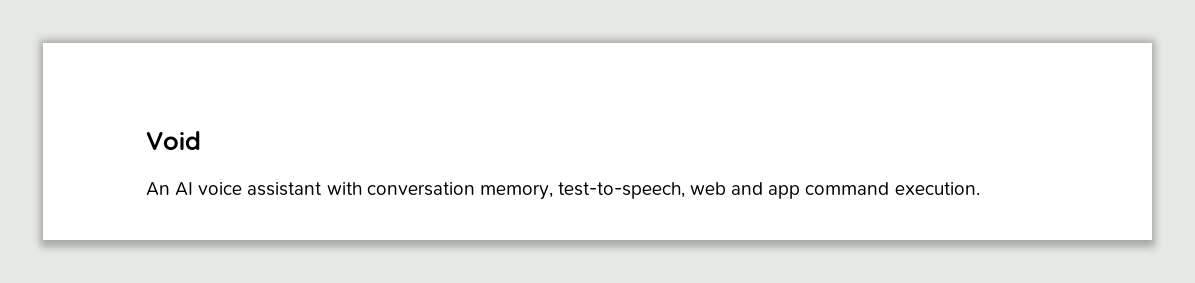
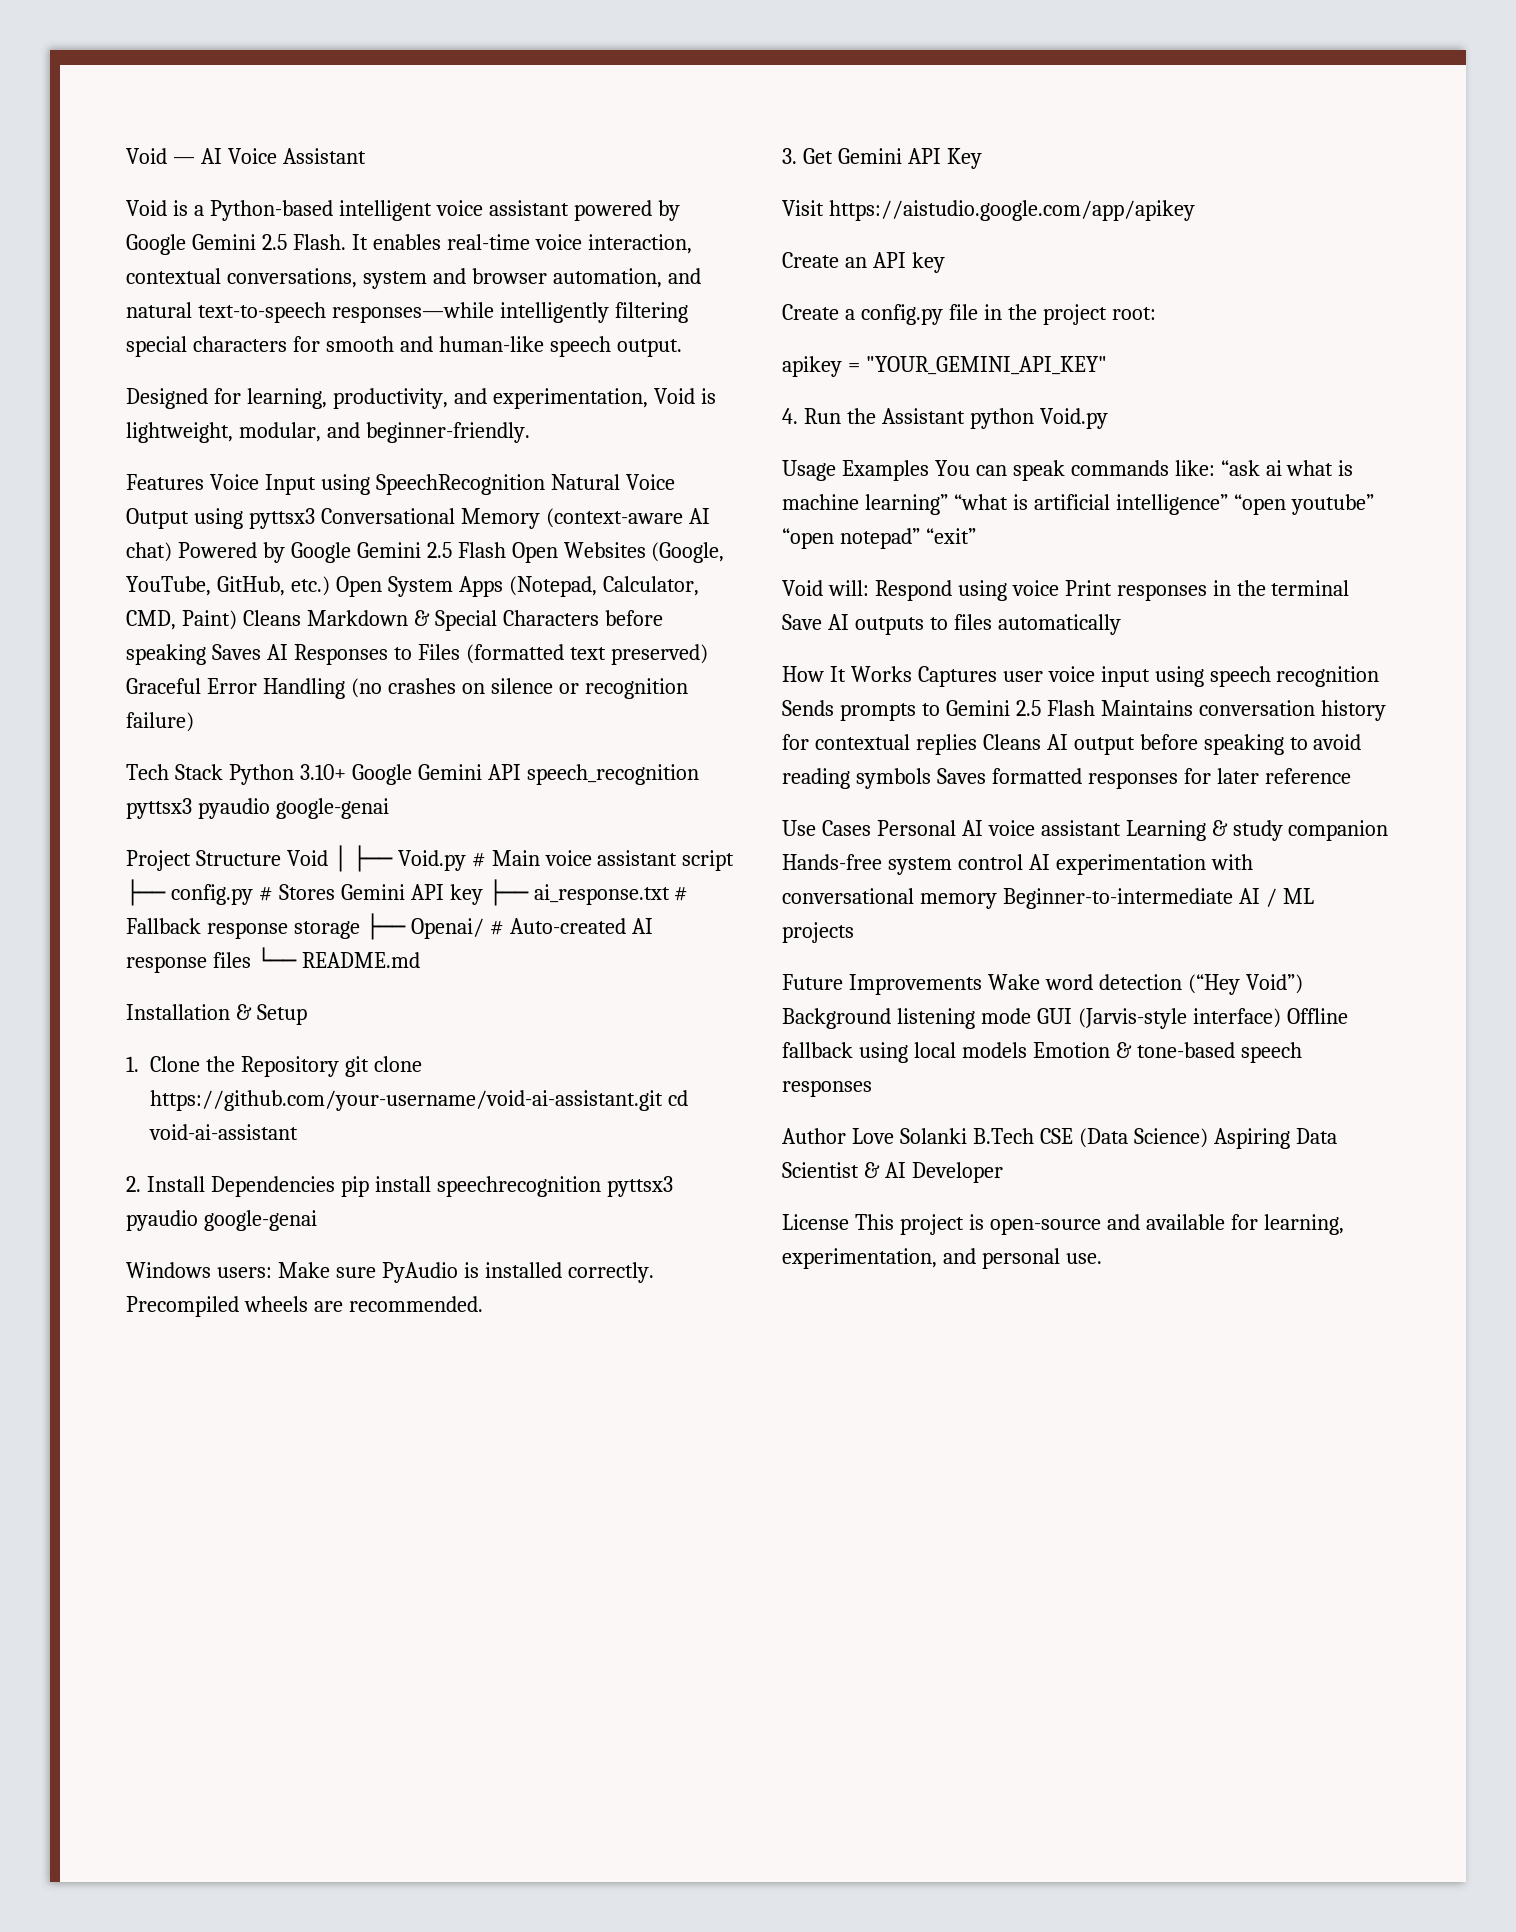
[146,131,201,150] [146,182,980,200] Void // An AI voice assistant with conversation memory, test-to-speech, web and app command execution. -> [126,148,366,164] [126,200,680,221] [126,234,692,255] [126,268,701,289] [126,302,688,323] [126,336,682,357] [126,388,716,409] [126,422,530,443] [126,474,675,495] [126,508,710,529] [126,542,725,563] [126,576,699,597] [126,610,663,631] [126,644,708,665] [126,678,688,699] [126,712,194,732] [126,764,699,785] [126,798,389,819] [126,845,735,872] [126,879,689,906] [126,913,653,940] [126,947,420,973] [126,1004,307,1025] [126,1056,423,1077] [150,1090,689,1111] [149,1124,299,1140] [126,1176,673,1197] [126,1210,317,1231] [126,1262,654,1283] [126,1296,483,1317] [782,148,982,169] [782,200,1195,221] [782,252,945,273] [782,304,1156,325] [782,356,1107,377] [782,408,1108,429] [782,460,1354,481] [782,494,1374,515] [782,528,976,549] [782,580,1350,601] [782,614,1121,635] [782,666,1380,687] [782,700,1386,721] [782,734,1362,755] [782,768,1351,789] [782,820,1389,841] [782,854,1253,875] [782,888,1314,909] [782,922,854,943] [782,974,1303,995] [782,1008,1348,1029] [782,1042,1302,1063] [782,1080,872,1097] [782,1128,1337,1149] [782,1162,1003,1183] [782,1214,1344,1235] [782,1248,1102,1269] Void — AI Voice Assistant // Void is a Python-based intelligent voice assistant powered by Google Gemini 2.5 Flash. It enables real-time voice interaction, contextual conversations, system and browser automation, and natural text-to-speech responses—while intelligently filtering special characters for smooth and human-like speech output. // Designed for learning, productivity, and experimentation, Void is lightweight, modular, and beginner-friendly. // Features Voice Input using SpeechRecognition Natural Voice Output using pyttsx3 Conversational Memory (context-aware AI chat) Powered by Google Gemini 2.5 Flash Open Websites (Google, YouTube, GitHub, etc.) Open System Apps (Notepad, Calculator, CMD, Paint) Cleans Markdown & Special Characters before speaking Saves AI Responses to Files (formatted text preserved) Graceful Error Handling (no crashes on silence or recognition failure) // Tech Stack Python 3.10+ Google Gemini API speech_recognition pyttsx3 pyaudio google-genai // Project Structure Void │ ├── Void.py # Main voice assistant script ├── config.py # Stores Gemini API key ├── ai_response.txt # Fallback response storage ├── Openai/ # Auto-created AI response files └── README.md // Installation & Setup // 1. Clone the Repository git clone https://github.com/your-username/void-ai-assistant.git cd void-ai-assistant // 2. Install Dependencies pip install speechrecognition pyttsx3 pyaudio google-genai // Windows users: Make sure PyAudio is installed correctly. Precompiled wheels are recommended. // 3. Get Gemini API Key // Visit https://aistudio.google.com/app/apikey // Create an API key // Create a config.py file in the project root: // apikey = "YOUR_GEMINI_API_KEY" // 4. Run the Assistant python Void.py // Usage Examples You can speak commands like: “ask ai what is machine learning” “what is artificial intelligence” “open youtube” “open notepad” “exit” // Void will: Respond using voice Print responses in the terminal Save AI outputs to files automatically // How It Works Captures user voice input using speech recognition Sends prompts to Gemini 2.5 Flash Maintains conversation history for contextual replies Cleans AI output before speaking to avoid reading symbols Saves formatted responses for later reference // Use Cases Personal AI voice assistant Learning & study companion Hands-free system control AI experimentation with conversational memory Beginner-to-intermediate AI / ML projects // Future Improvements Wake word detection (“Hey Void”) Background listening mode GUI (Jarvis-style interface) Offline fallback using local models Emotion & tone-based speech responses // Author Love Solanki B.Tech CSE (Data Science) Aspiring Data Scientist & AI Developer // License This project is open-source and available for learning, experimentation, and personal use.

